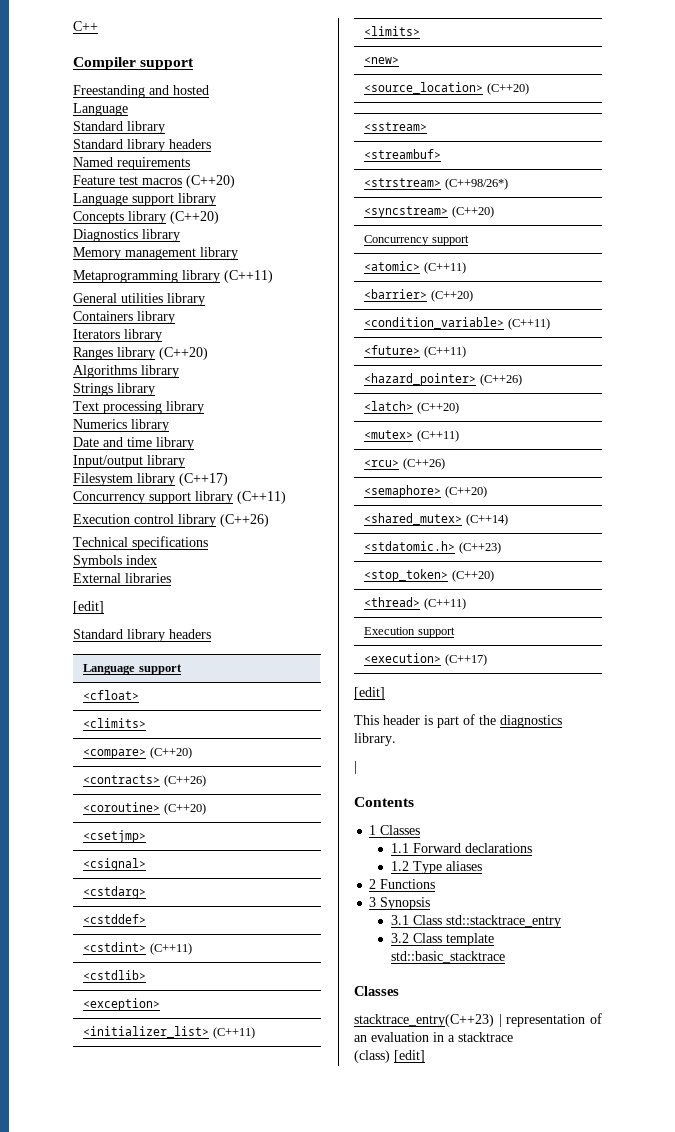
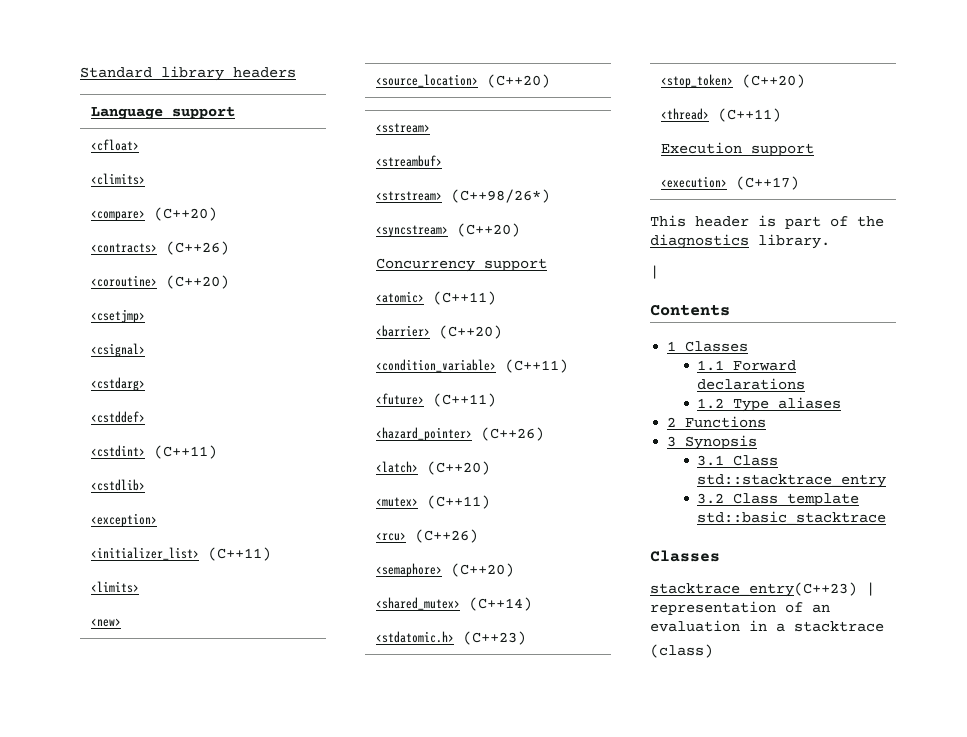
[73,21,98,31] [73,57,195,70] [73,85,209,98] [73,103,128,116] [73,121,165,134] [73,139,211,152] [73,157,190,170] [73,175,235,188] [73,193,216,206] [73,211,219,224] [73,229,180,242] [73,247,238,260] [73,270,273,283] [73,293,205,306] [73,311,175,324] [73,329,162,342] [73,347,208,360] [73,365,179,378] [73,383,155,396] [73,401,204,414] [73,419,169,432] [73,437,194,450] [73,455,185,468] [73,473,228,486] [73,491,286,504] [73,514,269,527] [73,536,208,550] [73,555,157,568] [73,573,171,583] [73,601,104,614] C++ // Compiler support // Freestanding and hosted // Language // Standard library // Standard library headers // Named requirements // Feature test macros (C++20) // Language support library // Concepts library (C++20) // Diagnostics library // Memory management library // Metaprogramming library (C++11) // General utilities library // Containers library // Iterators library // Ranges library (C++20) // Algorithms library // Strings library // Text processing library // Numerics library // Date and time library // Input/output library // Filesystem library (C++17) // Concurrency support library (C++11) // Execution control library (C++26) // Technical specifications // Symbols index // External libraries // [edit] // -> (80, 72) none
[354,687,385,700] // [edit] -> (800, 183) none
[394,1050,425,1063] [edit] -> (713, 651) none

